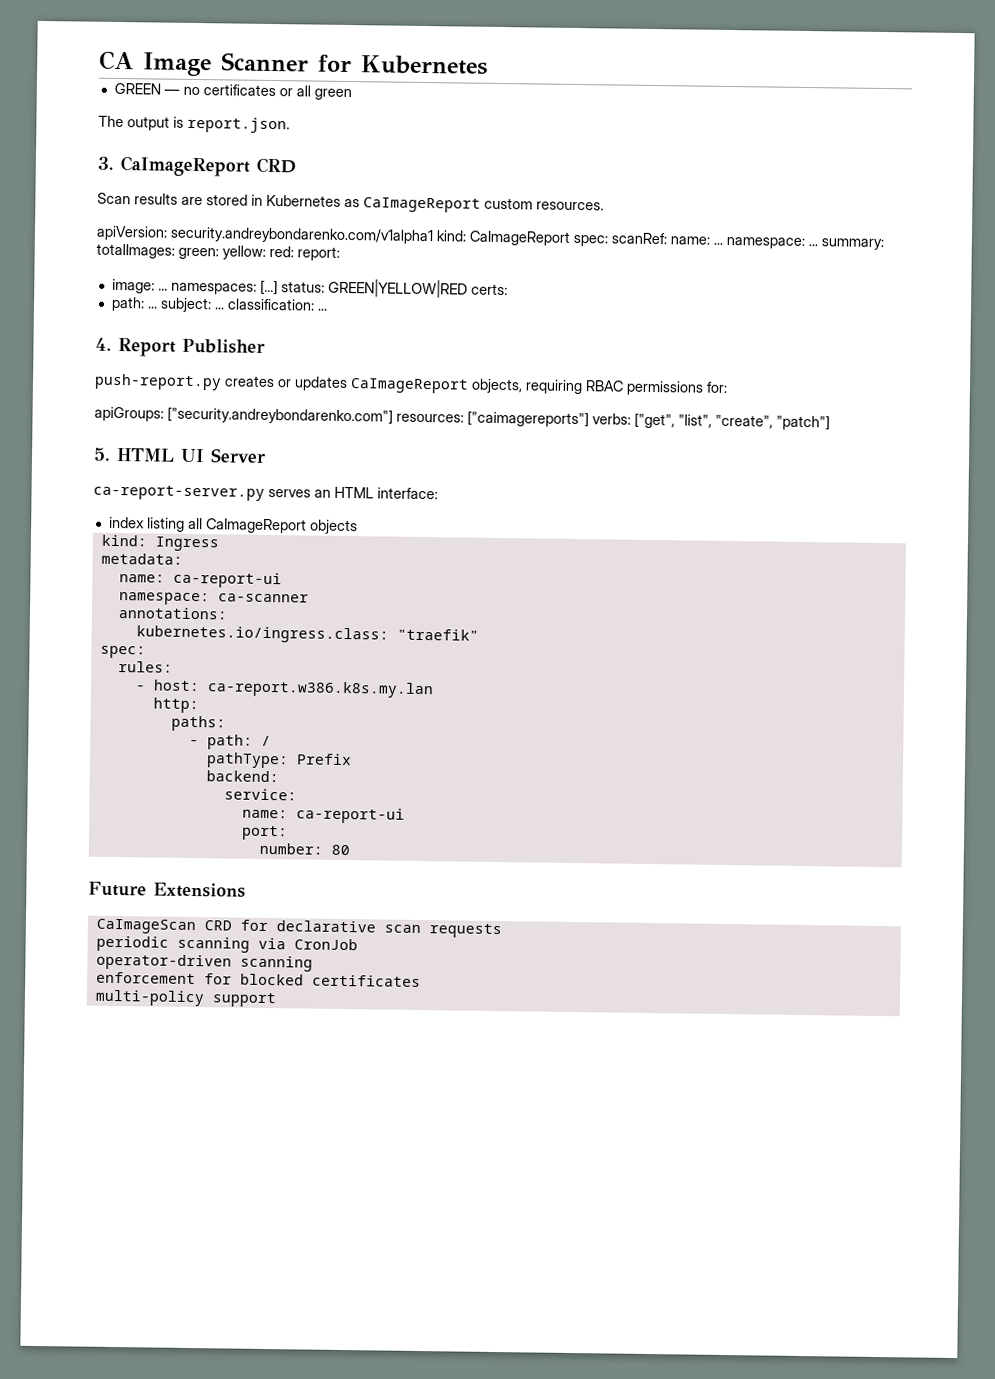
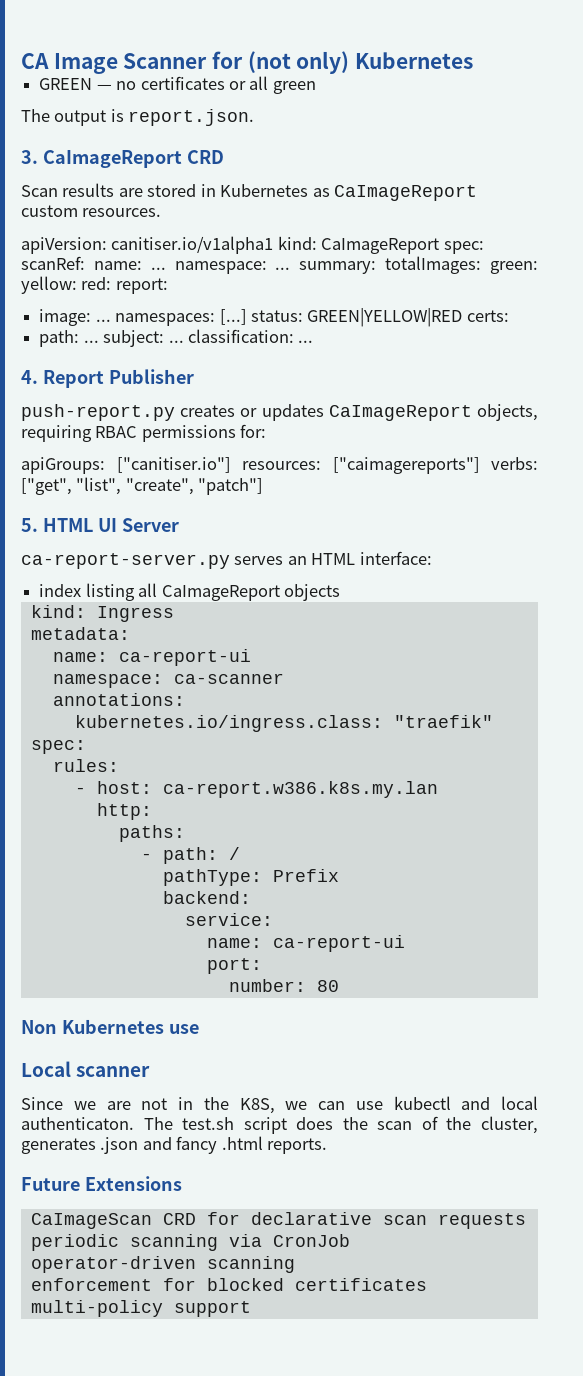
(352, 63) none -> [247,51,350,74] (not only)
[170,226,434,245] security.andreybondarenko.com/v1alpha1 -> [111,236,274,254] canitiser.io/v1alpha1
[167,406,393,425] ["security.andreybondarenko.com"] -> [116,457,231,473] ["canitiser.io"]
(350, 850) none -> [21,1019,199,1034] [21,1061,151,1077] [21,1096,538,1114] [21,1116,538,1134] [21,1136,328,1154] // Non Kubernetes use // Local scanner // Since we are not in the K8S, we can use kubectl and local authenticaton. The test.sh script does the scan of the cluster, generates .json and fancy .html reports.

